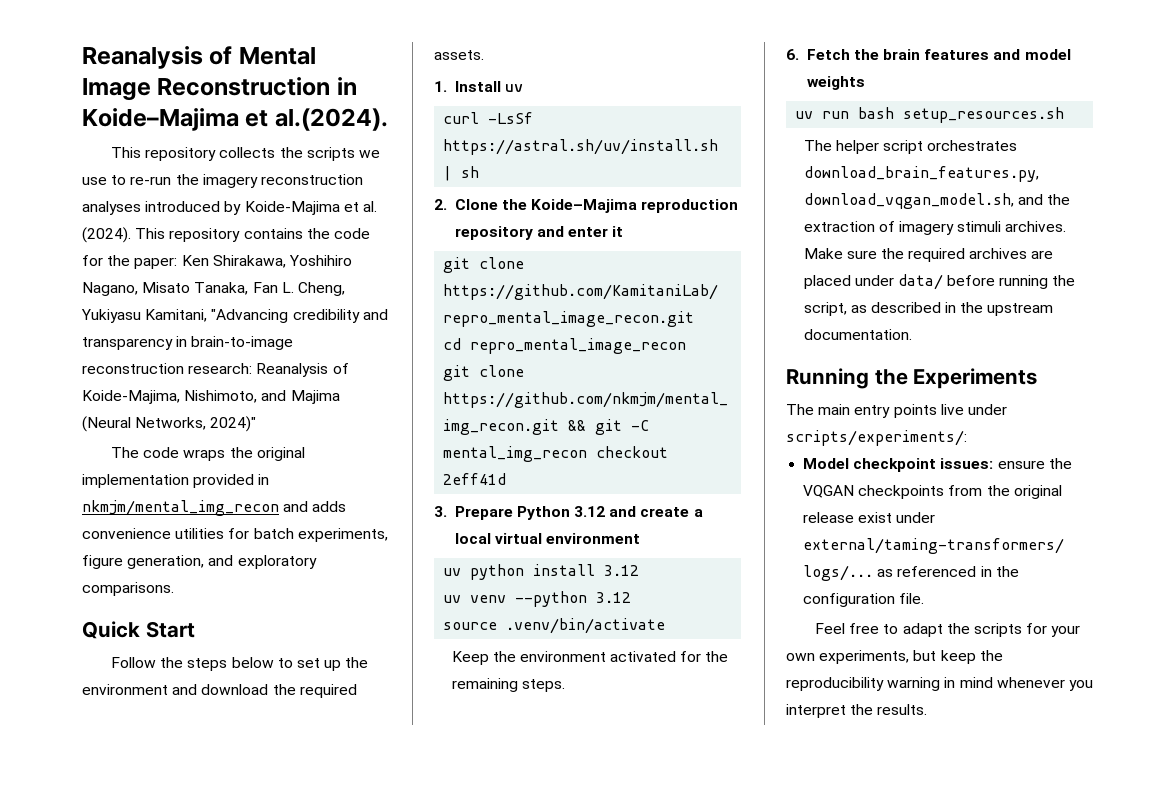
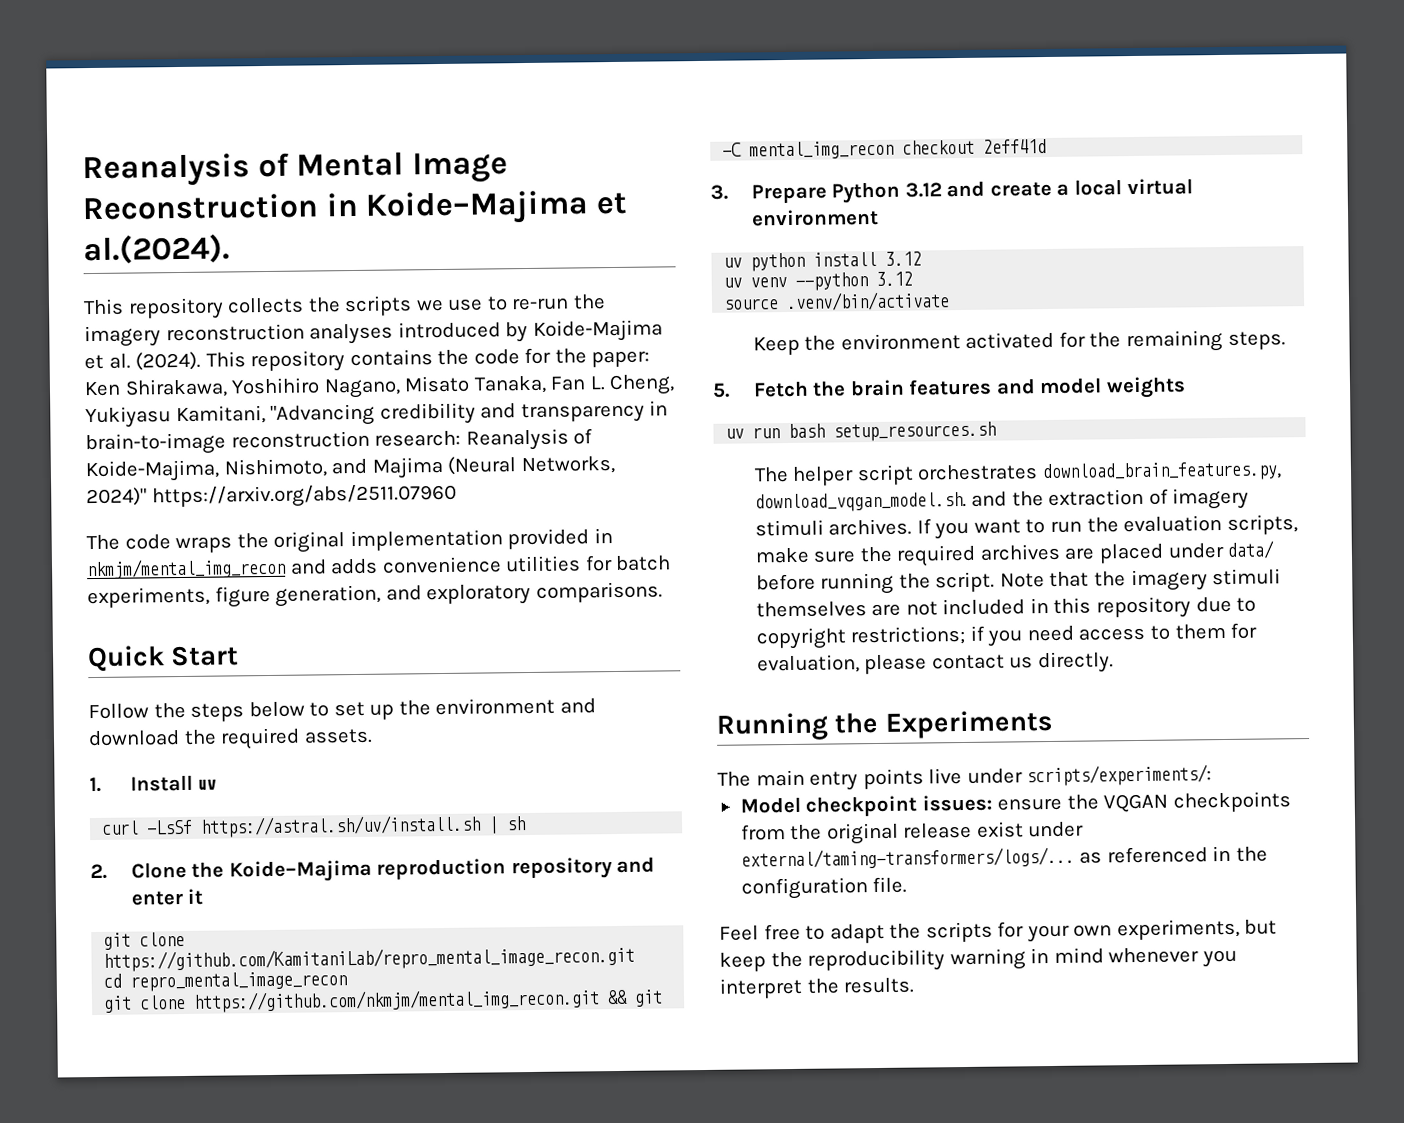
(257, 424) none -> [151,483,457,509] https://arxiv.org/abs/2511.07960
[786,49,799,60] 6. -> [712,382,730,398] 5.
[803,193,1014,209] download_vqgan_model.sh, -> [754,491,967,513] download_vqgan_model.sh.
[803,248,843,259] Make -> [916,514,1298,540] [754,547,810,564] If you want to run the evaluation scripts, make
[803,302,1054,316] [803,329,912,340] script, as described in the upstream documentation. -> [935,568,1282,593] [755,596,1257,619] [755,622,1258,650] [756,651,1114,675] script. Note that the imagery stimuli themselves are not included in this repository due to copyright restrictions; if you need access to them for evaluation, please contact us directly.

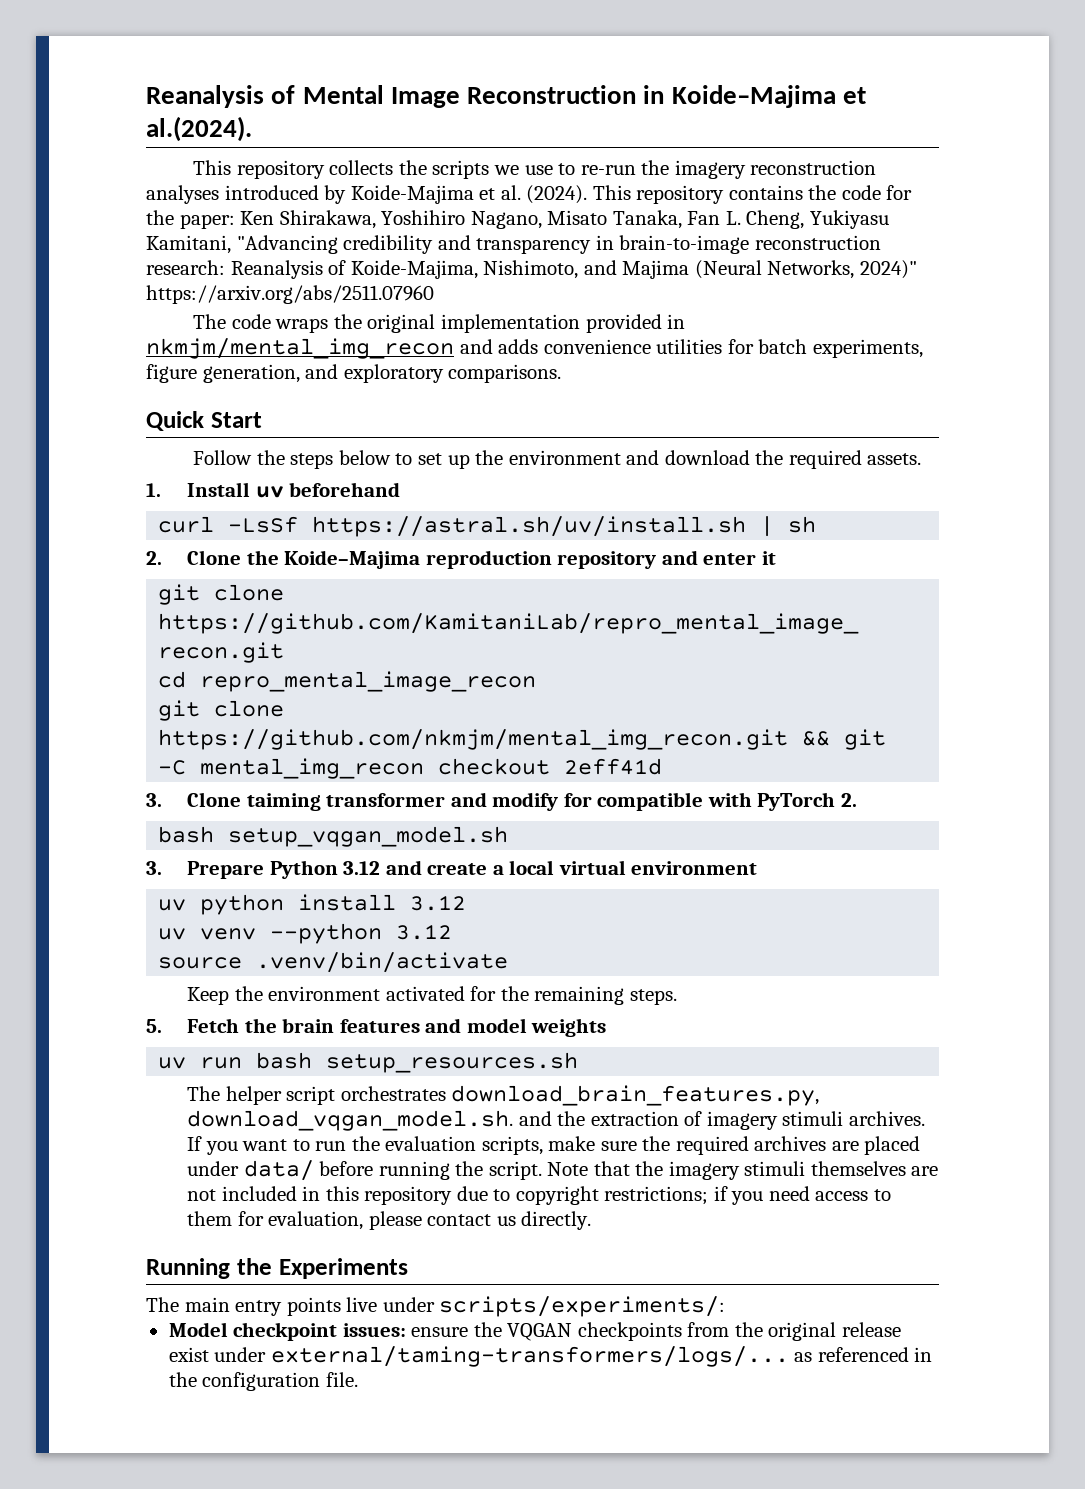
(217, 784) none -> [289,482,401,497] beforehand
(1048, 146) none -> [146,792,857,811] [158,826,509,847] // 3. Clone taiming transformer and modify for compatible with PyTorch 2. // bash setup_vqgan_model.sh
[719,918,1278,944] [719,947,1237,972] [719,977,915,999] // Feel free to adapt the scripts for your own experiments, but keep the reproducibility warning in mind whenever you interpret the results. -> (358, 1379) none

